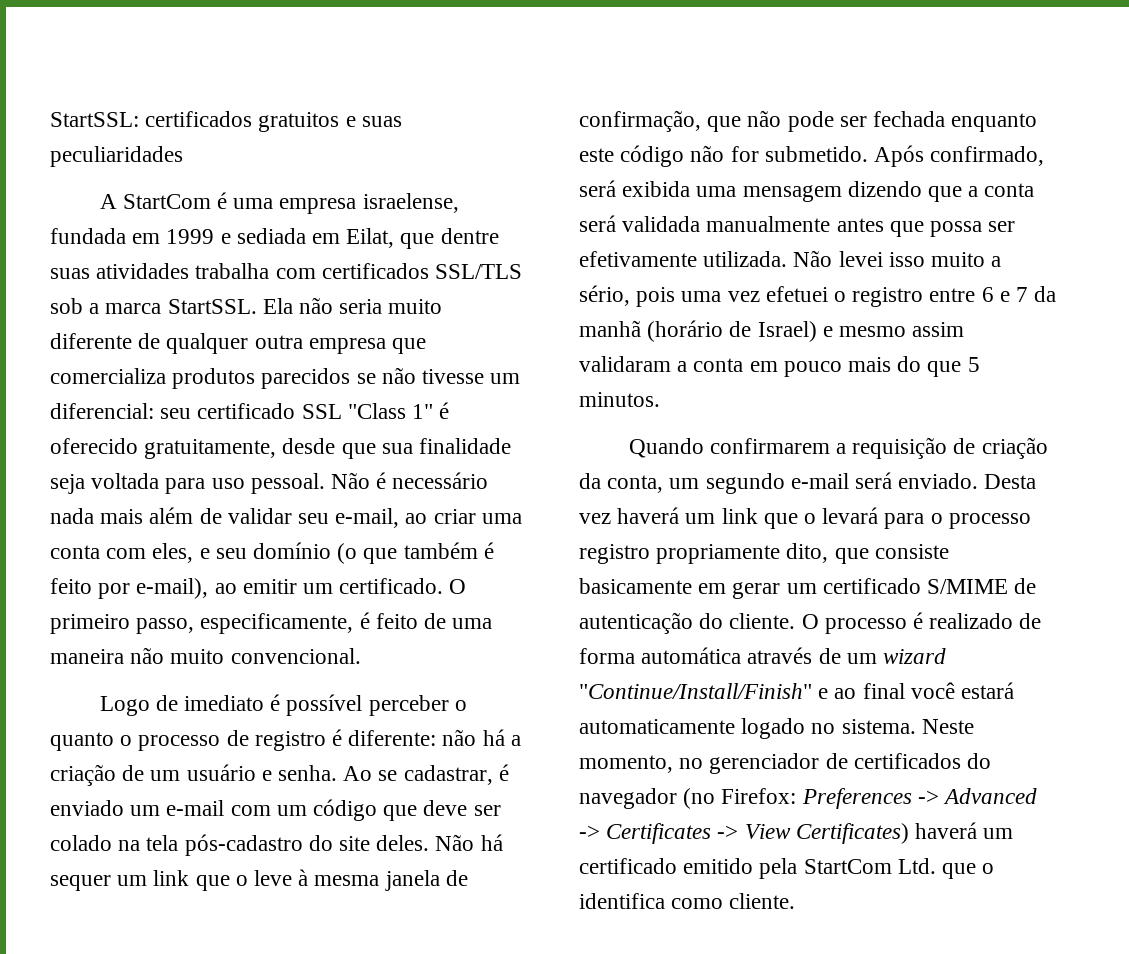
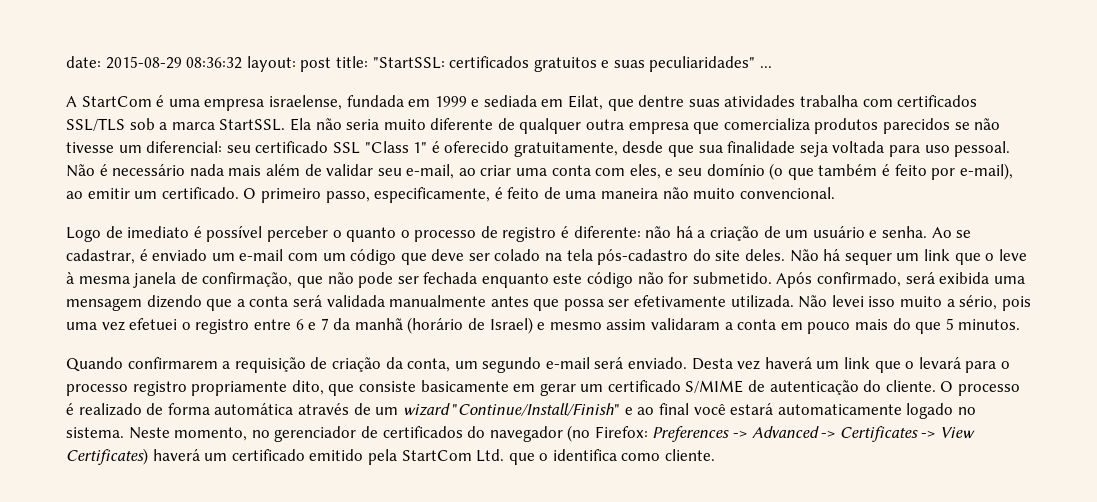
[50,112,139,127] StartSSL: -> [66,56,445,72] date: 2015-08-29 08:36:32 layout: post title: "StartSSL:
[50,146,183,167] peculiaridades -> [649,56,773,72] peculiaridades" ...

